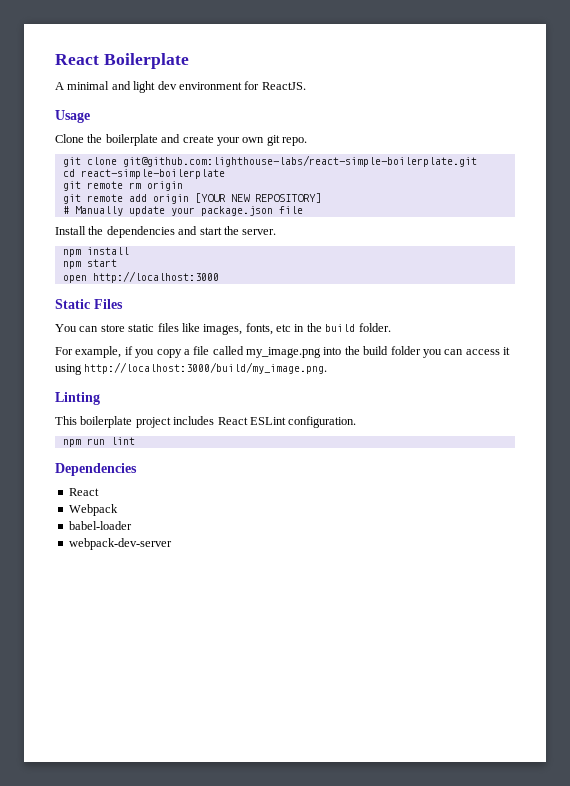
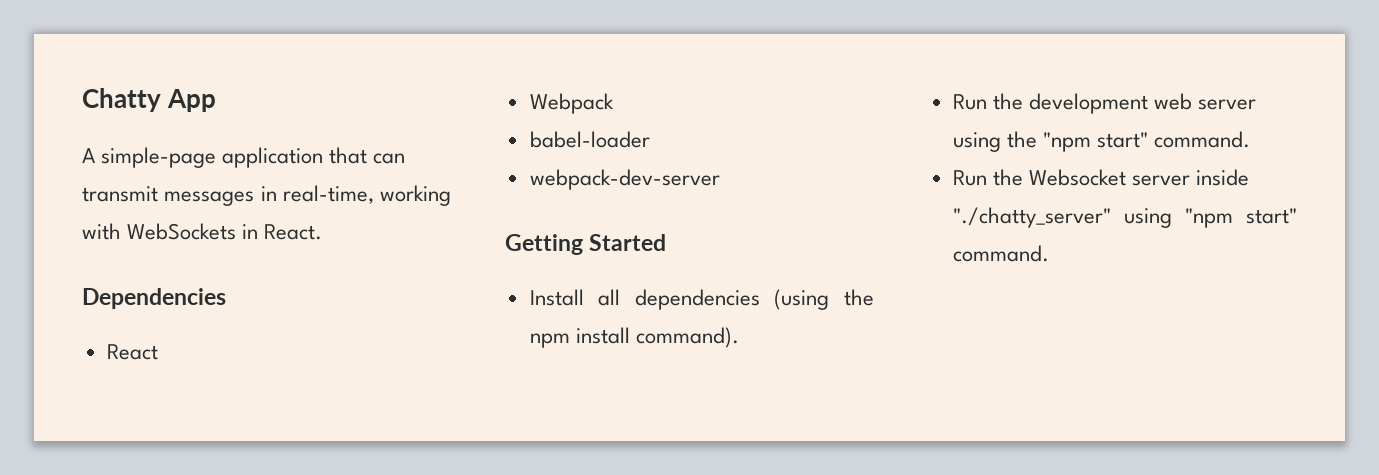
[55,53,189,69] React Boilerplate -> [82,88,217,112] Chatty App
[67,81,306,93] [55,110,90,123] [55,134,307,146] [62,155,477,167] [62,169,225,179] [62,181,183,191] [62,193,321,204] [62,206,303,216] [55,226,277,238] [62,247,129,257] [62,259,117,269] [62,271,219,283] [55,299,123,309] [55,323,391,335] [55,346,510,358] [55,362,328,375] [55,392,100,405] [55,416,357,428] [62,437,135,447] minimal and light dev environment for ReactJS. // Usage // Clone the boilerplate and create your own git repo. // git clone git@github.com:lighthouse-labs/react-simple-boilerplate.git // cd react-simple-boilerplate // git remote rm origin // git remote add origin [YOUR NEW REPOSITORY] // # Manually update your package.json file // Install the dependencies and start the server. // npm install // npm start // open http://localhost:3000 // Static Files // You can store static files like images, fonts, etc in the build folder. // For example, if you copy a file called my_image.png into the build folder you can access it using http://localhost:3000/build/my_image.png. // Linting // This boilerplate project includes React ESLint configuration. // npm run lint -> [101,147,406,168] [82,185,451,206] [82,223,323,240] simple-page application that can transmit messages in real-time, working with WebSockets in React.
(172, 544) none -> [505,234,667,255] [529,289,874,310] [529,327,739,348] [952,93,1257,114] [952,131,1251,152] [952,169,1250,186] [952,207,1297,228] [952,245,1049,262] // Getting Started // Install all dependencies (using the npm install command). // Run the development web server using the "npm start" command. // Run the Websocket server inside "./chatty_server" using "npm start" command.

